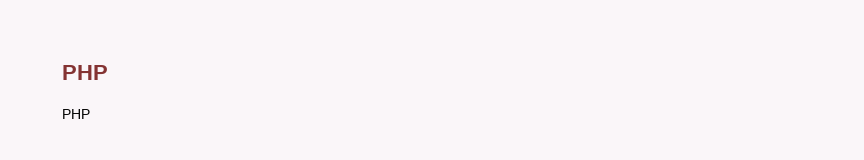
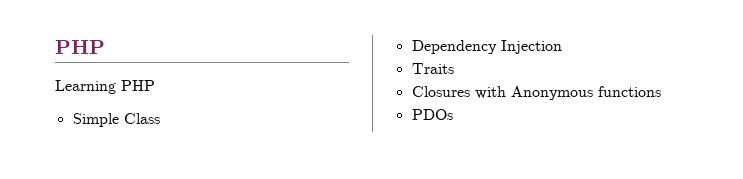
[62,65,108,80] [62,109,90,119] PHP // PHP -> [55,40,105,54] [55,80,155,94] [72,113,160,127] [411,40,562,54] [411,63,454,74] [411,86,661,100] [411,109,453,120] PHP // Learning PHP // Simple Class // Dependency Injection // Traits // Closures with Anonymous functions // PDOs

